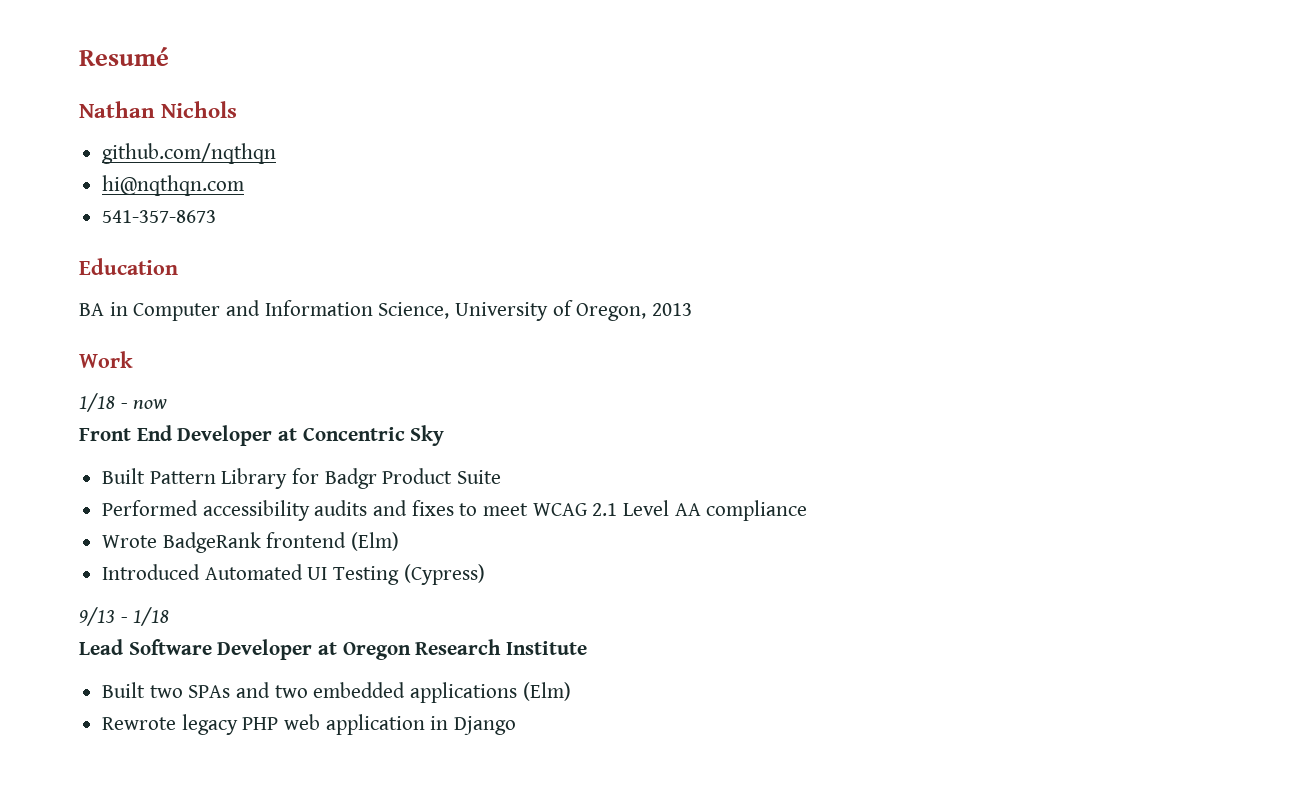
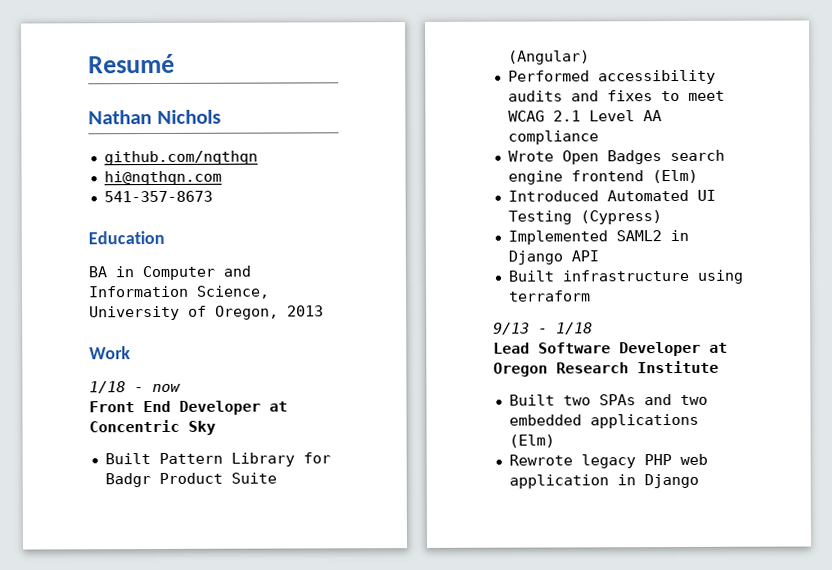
(502, 477) none -> [507,50,590,65] (Angular)
[162,532,261,553] BadgeRank -> [561,149,725,165] [507,170,563,185] Open Badges search engine
(485, 574) none -> [507,229,689,245] [507,250,599,265] [507,269,743,284] [508,290,591,302] // Implemented SAML2 in Django API // Built infrastructure using terraform

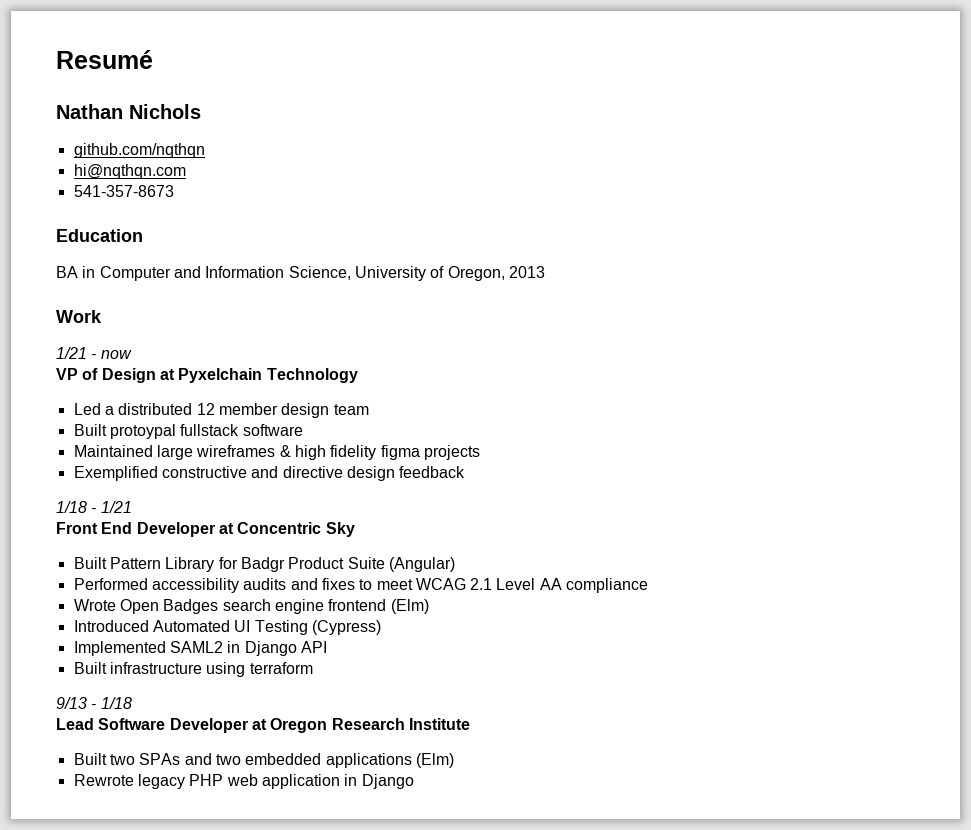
(131, 353) none -> [56,347,132,359] [56,368,358,383] [73,403,369,418] [73,424,303,439] [73,445,480,460] [73,466,466,481] // 1/21 - now // VP of Design at Pyxelchain Technology // Led a distributed 12 member design team // Built protoypal fullstack software // Maintained large wireframes & high fidelity figma projects // Exemplified constructive and directive design feedback
[152,383,181,393] now -> [100,501,132,513] 1/21

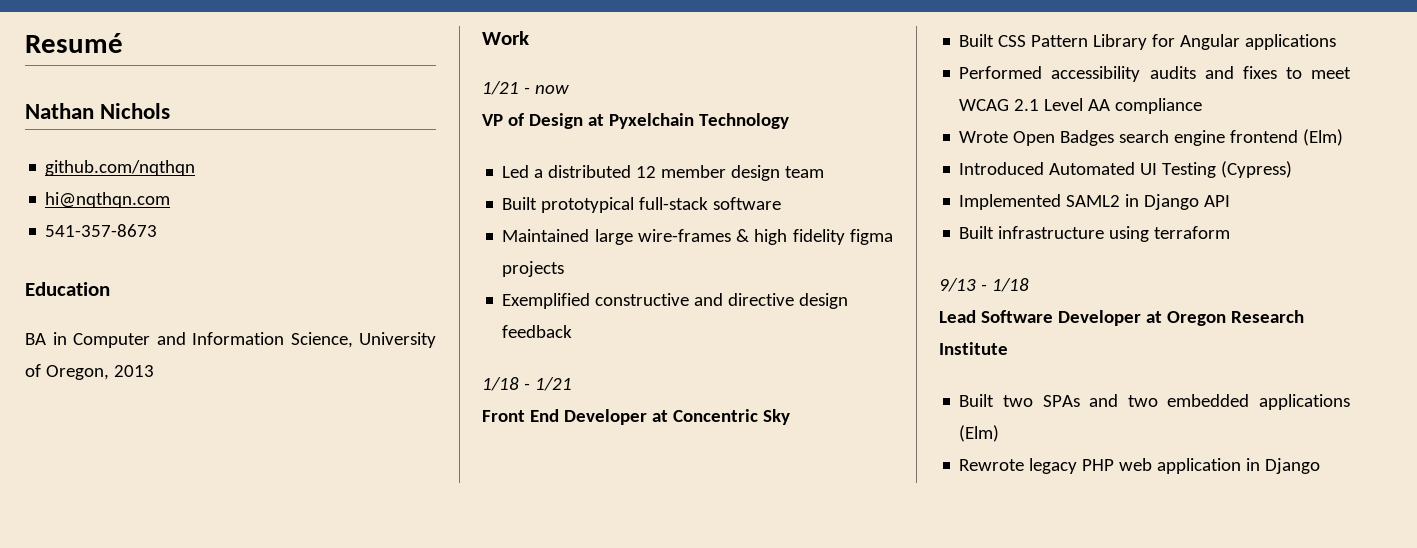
[109,424,240,439] protoypal fullstack -> [541,197,709,213] prototypical full-stack
[196,445,276,457] wireframes -> [637,229,731,242] wire-frames
(107, 563) none -> [998,35,1027,47] CSS
[240,557,455,572] Badgr Product Suite (Angular) -> [1180,34,1337,50] Angular applications

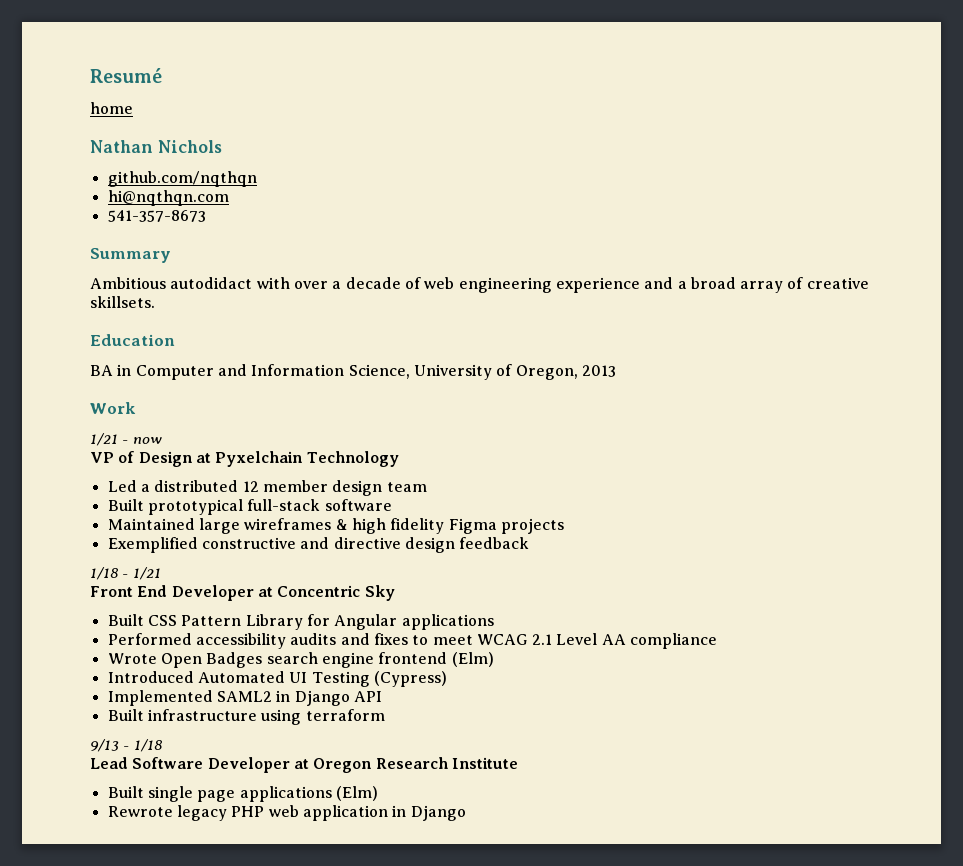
(123, 43) none -> [90,102,133,114] // home
(158, 230) none -> [90,248,171,263] [90,277,869,293] [90,296,155,308] // Summary // Ambitious autodidact with over a decade of web engineering experience and a broad array of creative skillsets.
[637,229,731,242] wire-frames -> [244,518,332,530] wireframes
[850,229,893,245] figma -> [448,518,497,534] Figma
[1002,394,1250,407] two SPAs and two embedded -> [147,786,236,802] single page

